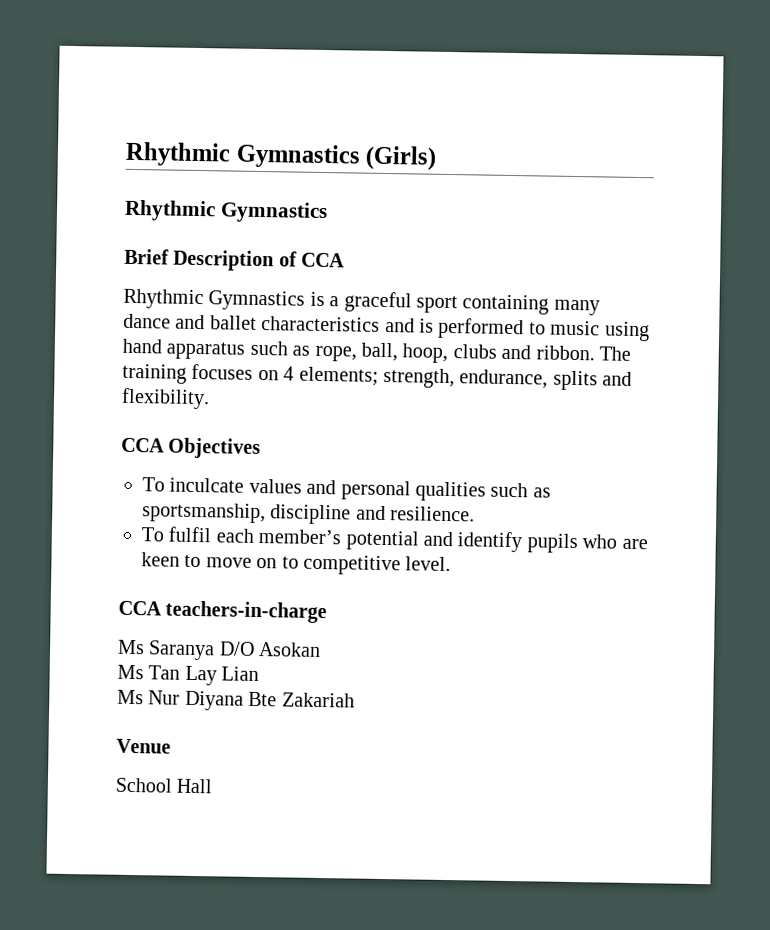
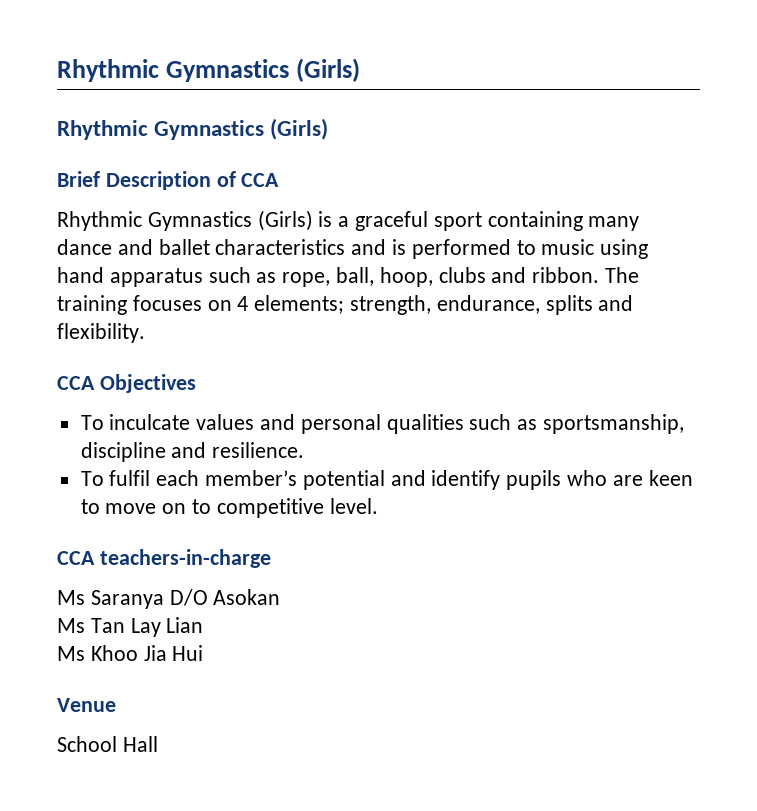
(328, 212) none -> [270,118,329,140] (Girls)
(306, 300) none -> [257,210,313,231] (Girls)
[148,690,355,711] Nur Diyana Bte Zakariah -> [90,645,204,661] Khoo Jia Hui

